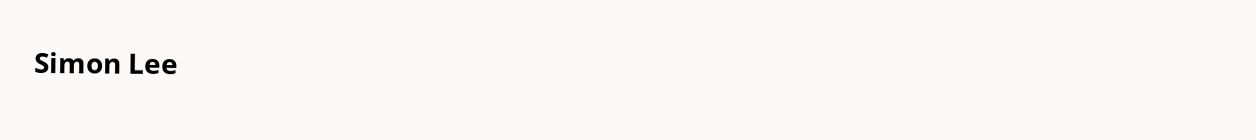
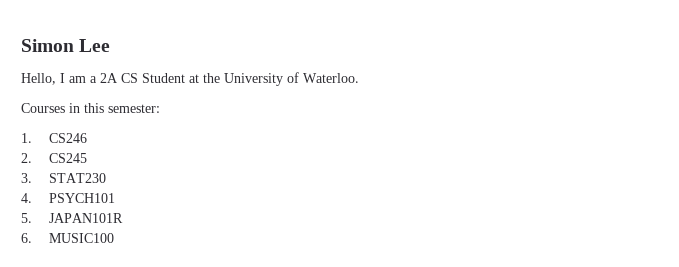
(180, 64) none -> [21,72,359,86] [21,103,160,113] [21,133,87,143] [21,153,87,163] [21,173,106,183] [21,193,115,203] [21,213,123,223] [21,233,114,243] // Hello, I am a 2A CS Student at the University of Waterloo. // Courses in this semester: // 1. CS246 // 2. CS245 // 3. STAT230 // 4. PSYCH101 // 5. JAPAN101R // 6. MUSIC100

